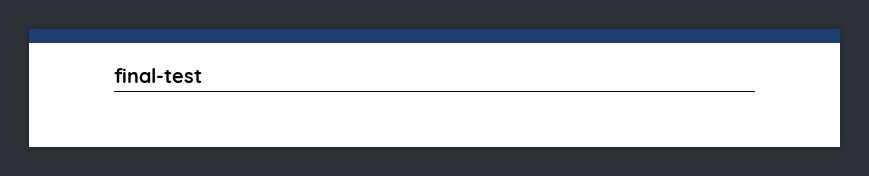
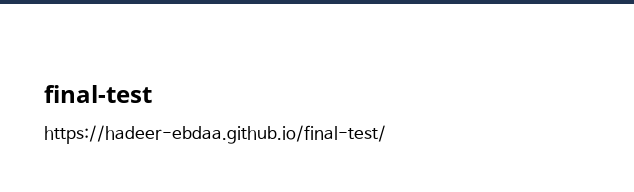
(202, 75) none -> [44,125,386,144] // https://hadeer-ebdaa.github.io/final-test/

